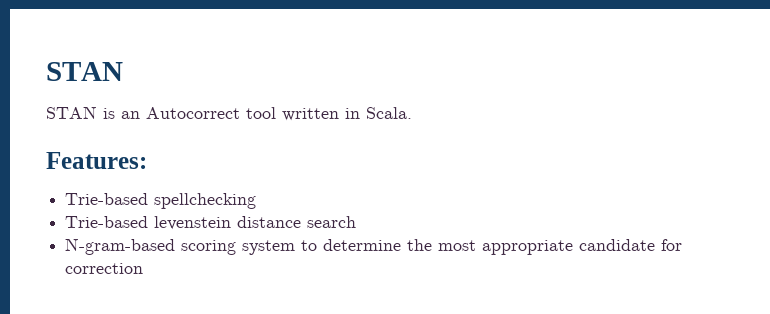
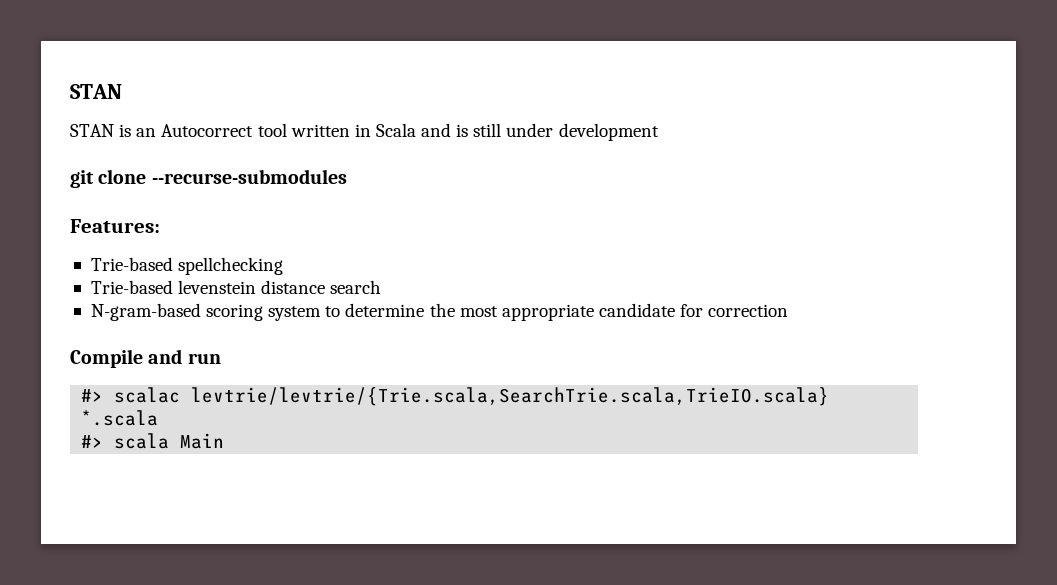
[366,107,412,119] Scala. -> [375,123,659,141] [70,169,347,188] Scala and is still under development // git clone --recurse-submodules
(144, 268) none -> [70,349,221,368] [81,387,830,406] [81,410,159,426] [81,433,225,449] // Compile and run // #> scalac levtrie/levtrie/{Trie.scala,SearchTrie.scala,TrieIO.scala} *.scala // #> scala Main

